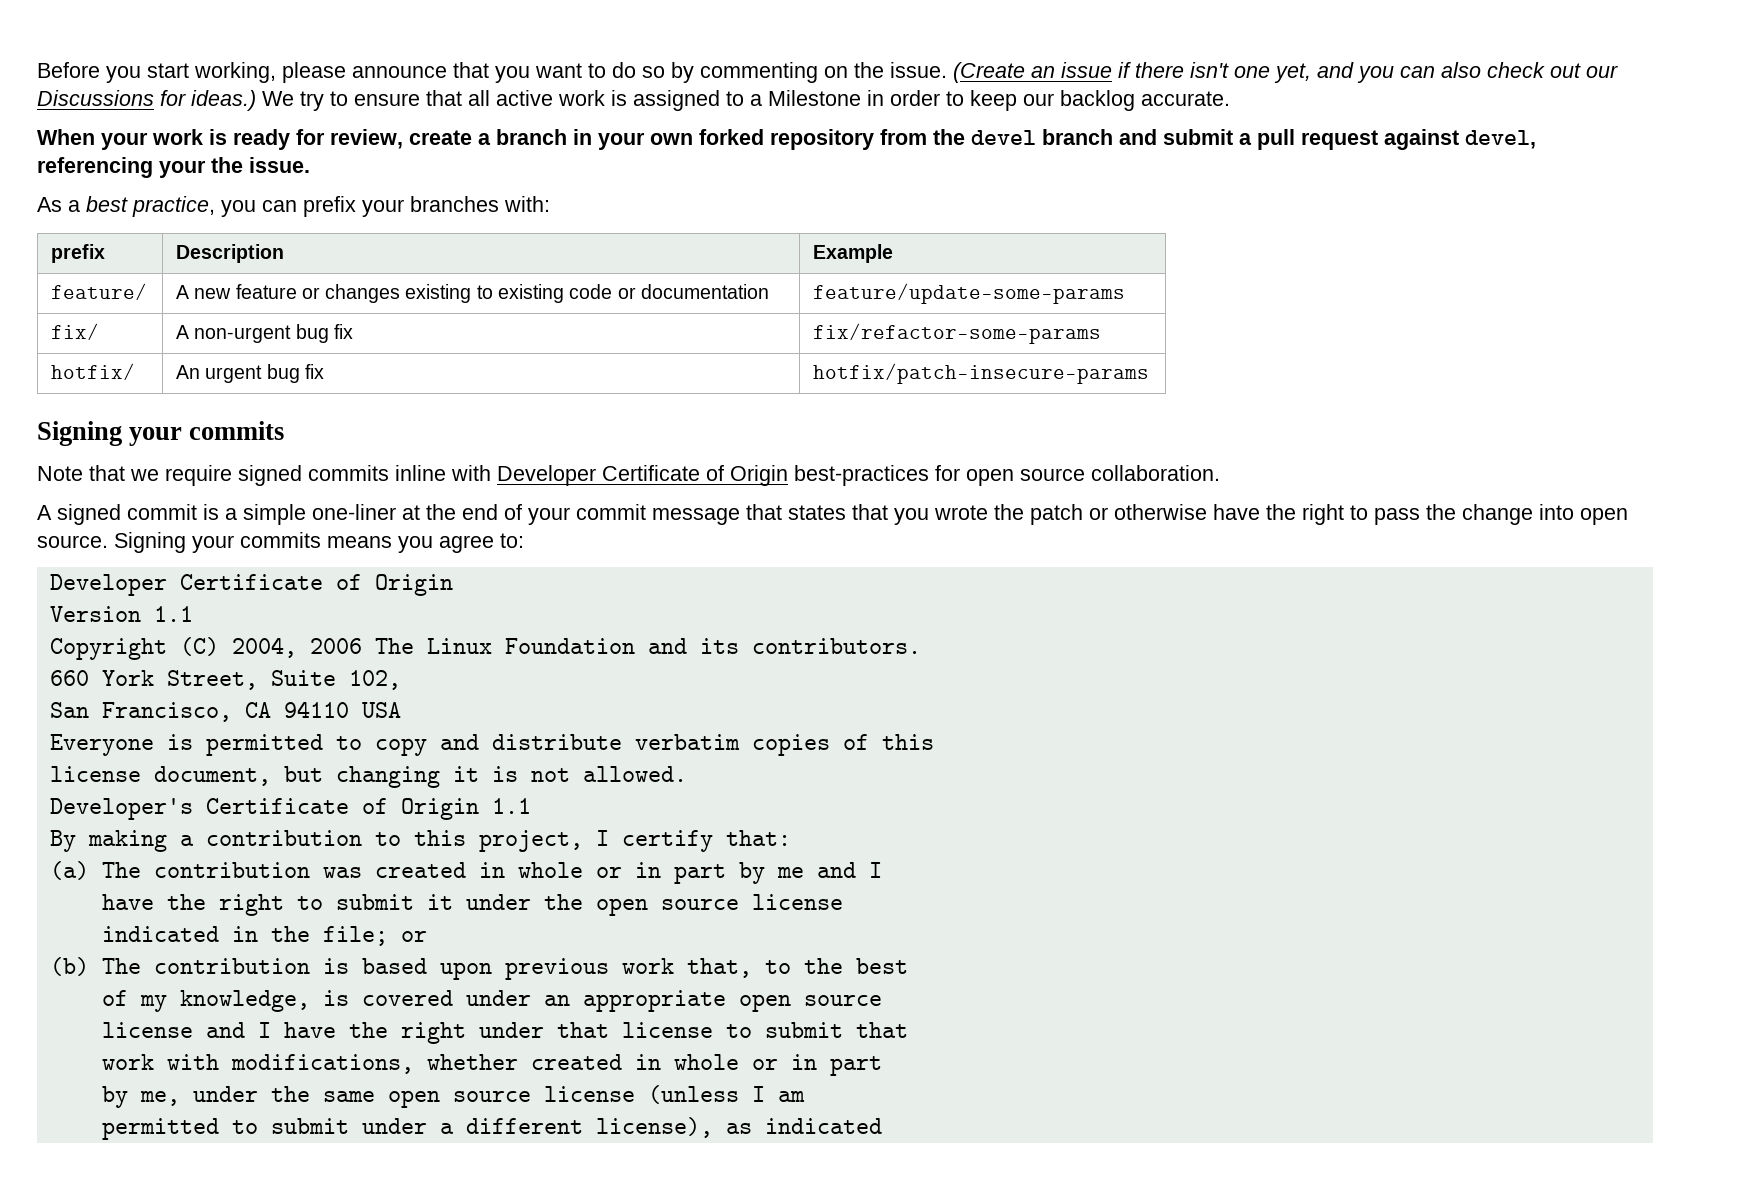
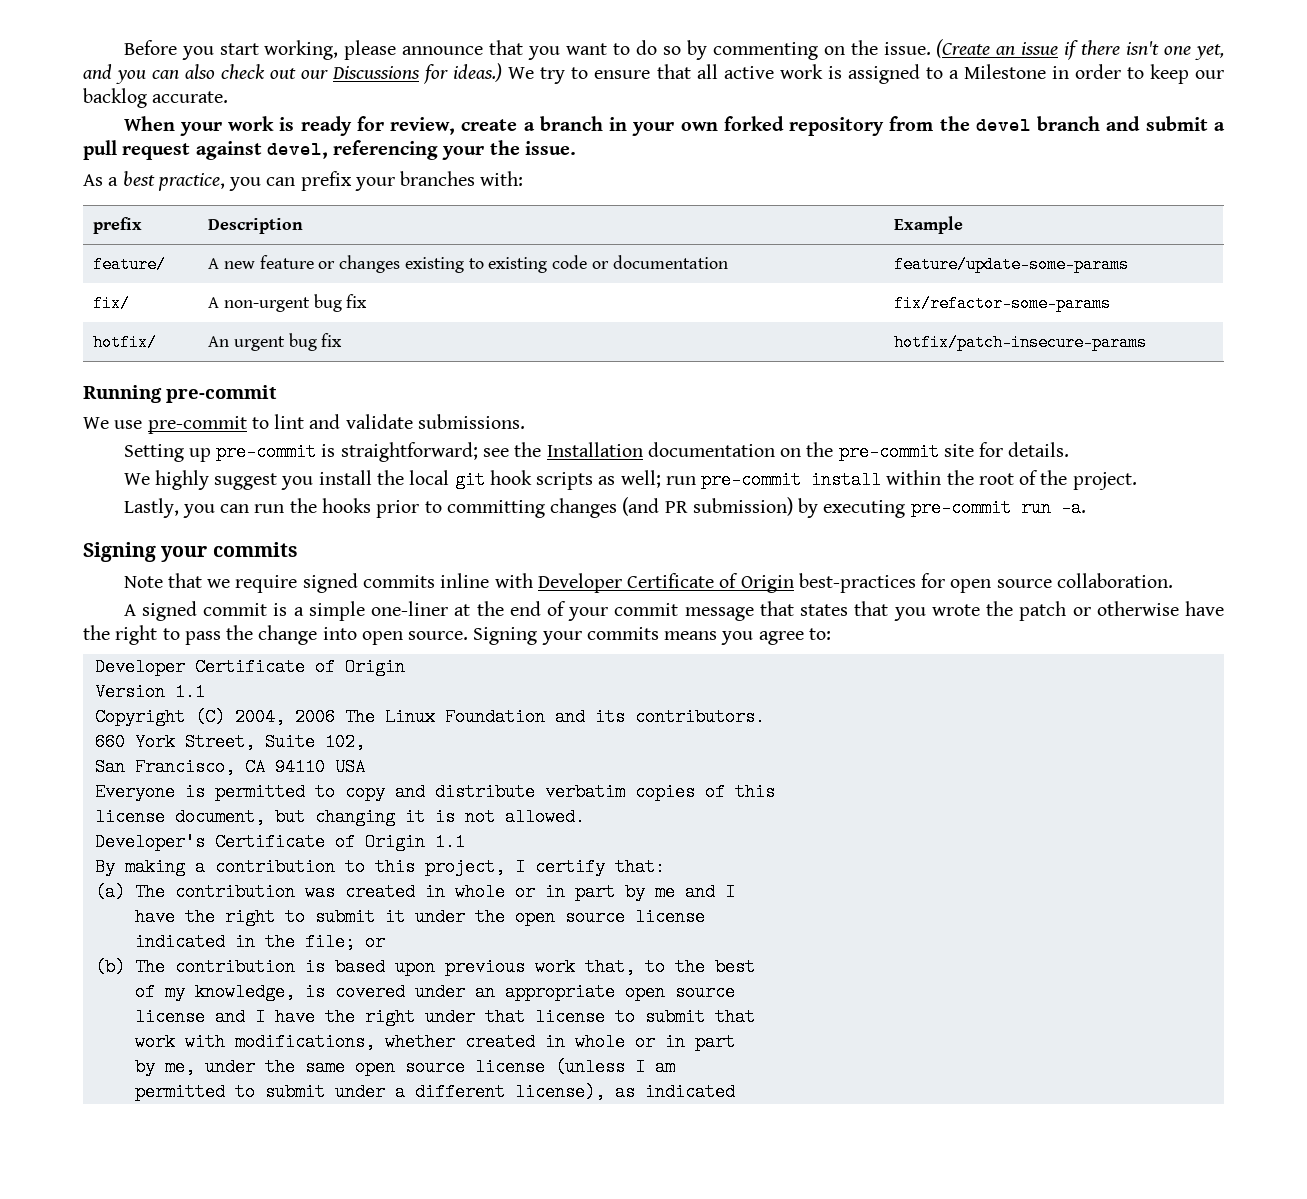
(1150, 373) none -> [83,385,277,403] [83,414,525,434] [123,442,1070,462] [123,470,1137,490] [123,497,1086,518] // Running pre-commit // We use pre-commit to lint and validate submissions. // Setting up pre-commit is straightforward; see the Installation documentation on the pre-commit site for details. // We highly suggest you install the local git hook scripts as well; run pre-commit install within the root of the project. // Lastly, you can run the hooks prior to committing changes (and PR submission) by executing pre-commit run -a.

